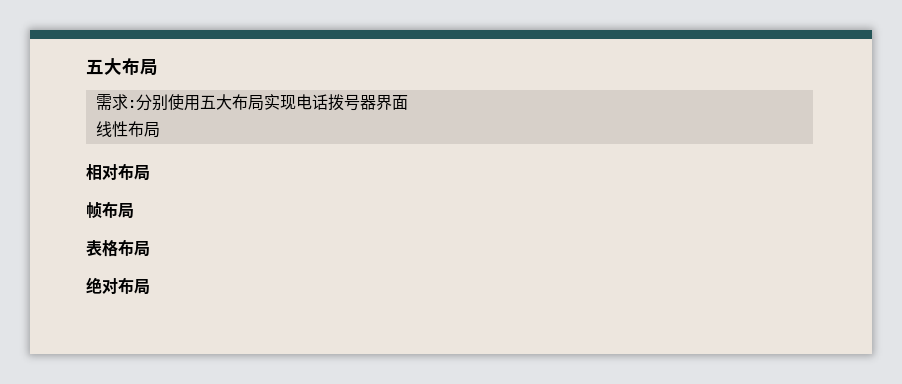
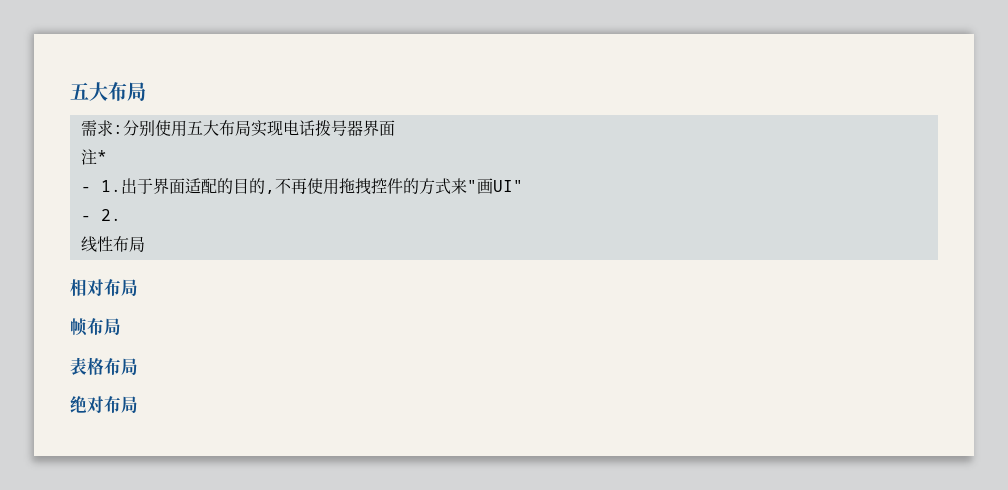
(408, 102) none -> [80,149,107,165] [80,178,523,195] [80,209,121,221] // 注* // - 1.出于界面适配的目的,不再使用拖拽控件的方式来"画UI" // - 2.

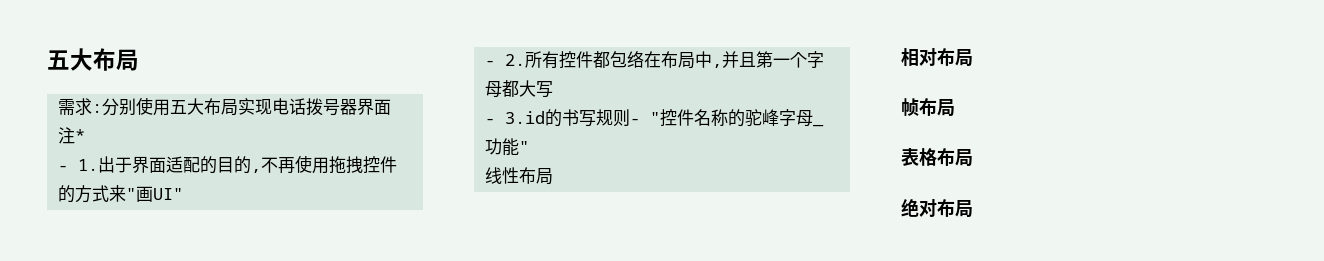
(121, 215) none -> [524,51,824,69] [484,80,553,98] [484,109,824,127] [484,138,529,156] 所有控件都包络在布局中,并且第一个字母都大写 // - 3.id的书写规则- "控件名称的驼峰字母_功能"

